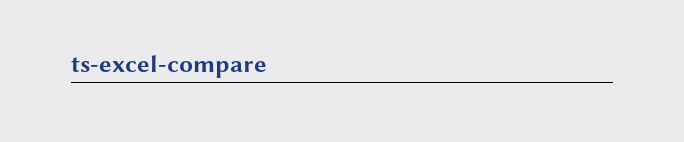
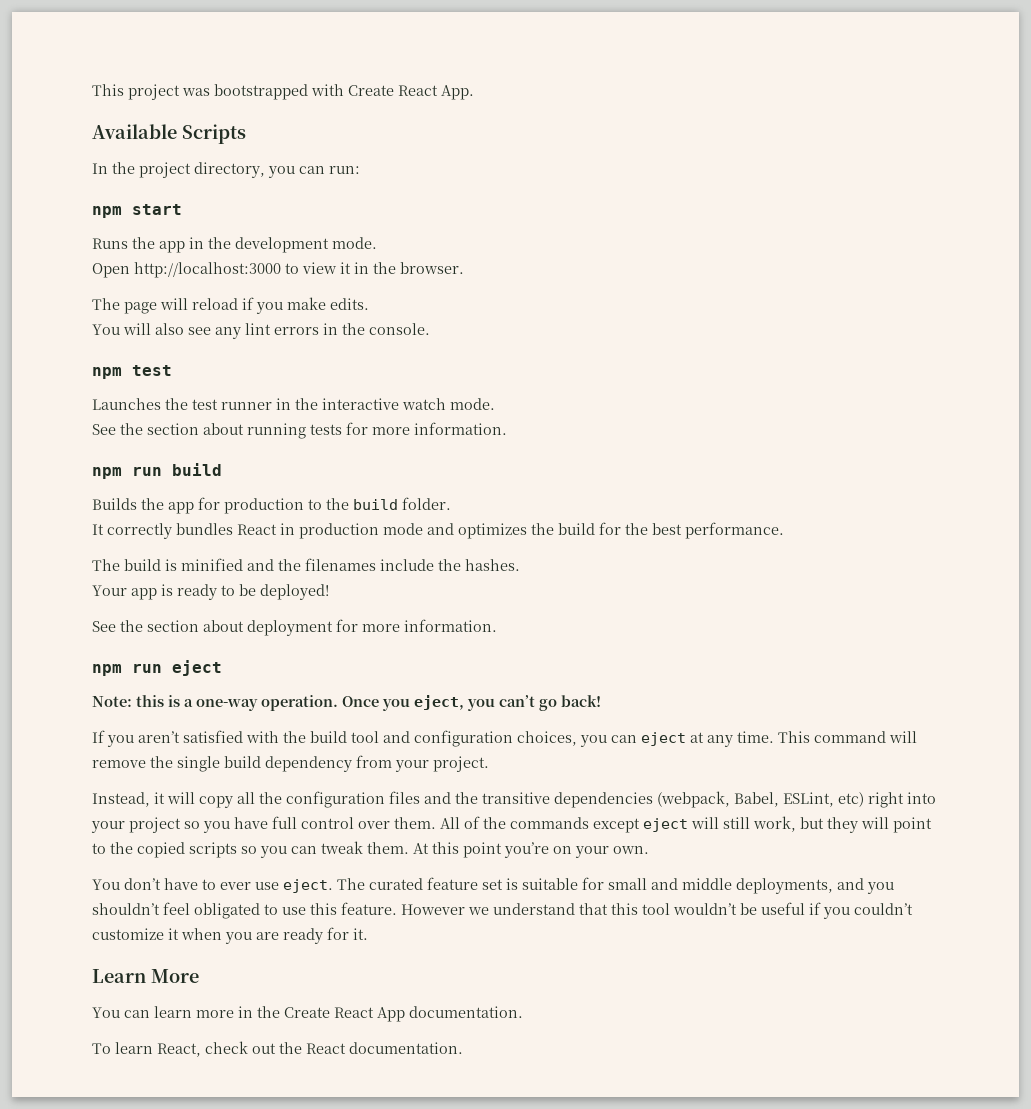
[71,55,267,78] ts-excel-compare -> [92,84,474,100] [92,124,246,144] [92,162,360,178] [92,204,182,218] [92,237,377,253] [92,262,464,278] [92,297,369,314] [92,323,430,339] [92,365,172,379] [92,398,495,410] [92,422,507,439] [92,463,222,479] [92,497,451,514] [92,522,784,539] [92,558,520,571] [92,584,329,600] [92,619,497,636] [92,660,222,676] [92,695,601,711] [92,730,917,747] [92,755,489,772] [92,791,936,808] [91,816,932,833] [92,841,649,858] [92,877,894,894] [92,902,913,919] [92,927,368,944] [92,969,199,983] [92,1006,523,1022] [92,1041,463,1057] This project was bootstrapped with Create React App. // Available Scripts // In the project directory, you can run: // npm start // Runs the app in the development mode. // Open http://localhost:3000 to view it in the browser. // The page will reload if you make edits. // You will also see any lint errors in the console. // npm test // Launches the test runner in the interactive watch mode. // See the section about running tests for more information. // npm run build // Builds the app for production to the build folder. // It correctly bundles React in production mode and optimizes the build for the best performance. // The build is minified and the filenames include the hashes. // Your app is ready to be deployed! // See the section about deployment for more information. // npm run eject // Note: this is a one-way operation. Once you eject, you can’t go back! // If you aren’t satisfied with the build tool and configuration choices, you can eject at any time. This command will remove the single build dependency from your project. // Instead, it will copy all the configuration files and the transitive dependencies (webpack, Babel, ESLint, etc) right into your project so you have full control over them. All of the commands except eject will still work, but they will point to the copied scripts so you can tweak them. At this point you’re on your own. // You don’t have to ever use eject. The curated feature set is suitable for small and middle deployments, and you shouldn’t feel obligated to use this feature. However we understand that this tool wouldn’t be useful if you couldn’t customize it when you are ready for it. // Learn More // You can learn more in the Create React App documentation. // To learn React, check out the React documentation.

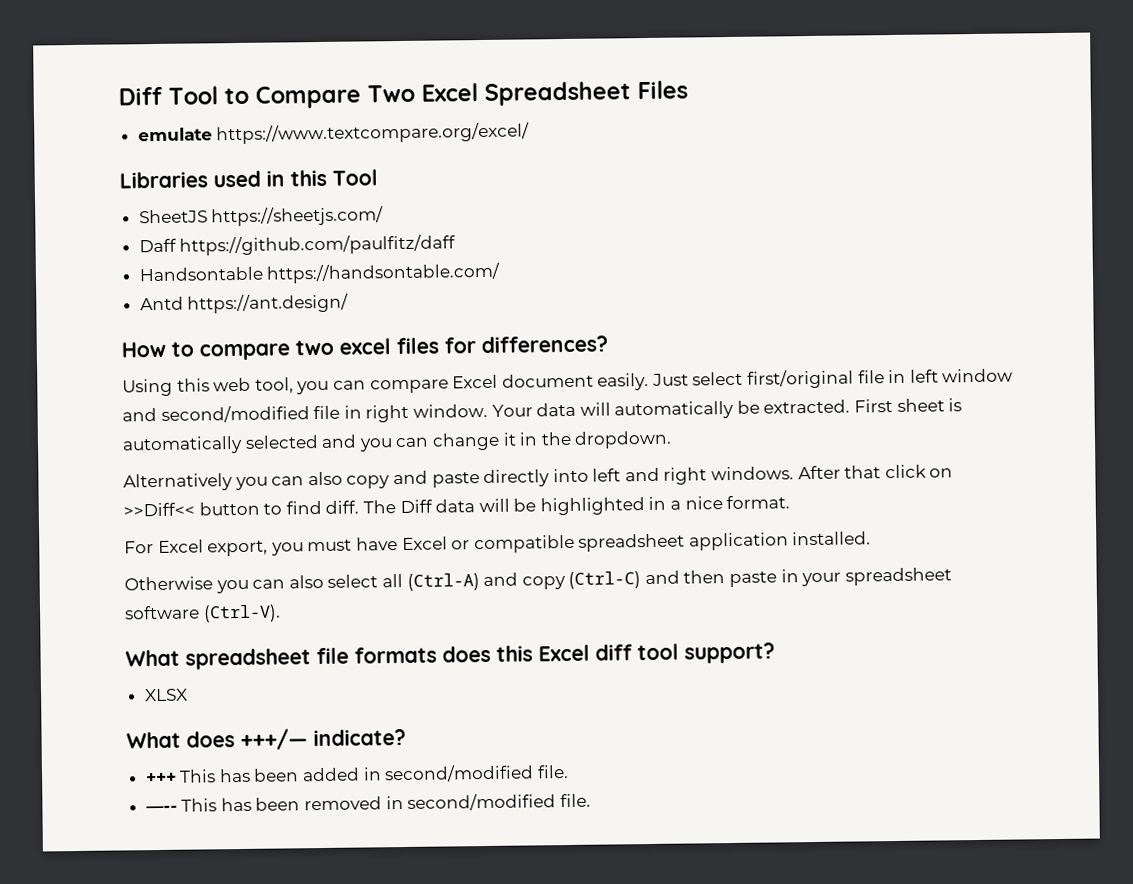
[92,84,474,100] [92,124,246,144] [92,162,360,178] [92,204,182,218] [92,237,377,253] [92,262,464,278] [92,297,369,314] [92,323,430,339] [92,365,172,379] [92,398,495,410] [92,422,507,439] [92,463,222,479] [92,497,451,514] [92,522,784,539] [92,558,520,571] [92,584,329,600] [92,619,497,636] [92,660,222,676] [92,695,601,711] [92,730,917,747] [92,755,489,772] [92,791,936,808] [91,816,932,833] [92,841,649,858] [92,877,894,894] [92,902,913,919] [92,927,368,944] [92,969,199,983] [92,1006,523,1022] [92,1041,463,1057] This project was bootstrapped with Create React App. // Available Scripts // In the project directory, you can run: // npm start // Runs the app in the development mode. // Open http://localhost:3000 to view it in the browser. // The page will reload if you make edits. // You will also see any lint errors in the console. // npm test // Launches the test runner in the interactive watch mode. // See the section about running tests for more information. // npm run build // Builds the app for production to the build folder. // It correctly bundles React in production mode and optimizes the build for the best performance. // The build is minified and the filenames include the hashes. // Your app is ready to be deployed! // See the section about deployment for more information. // npm run eject // Note: this is a one-way operation. Once you eject, you can’t go back! // If you aren’t satisfied with the build tool and configuration choices, you can eject at any time. This command will remove the single build dependency from your project. // Instead, it will copy all the configuration files and the transitive dependencies (webpack, Babel, ESLint, etc) right into your project so you have full control over them. All of the commands except eject will still work, but they will point to the copied scripts so you can tweak them. At this point you’re on your own. // You don’t have to ever use eject. The curated feature set is suitable for small and middle deployments, and you shouldn’t feel obligated to use this feature. However we understand that this tool wouldn’t be useful if you couldn’t customize it when you are ready for it. // Learn More // You can learn more in the Create React App documentation. // To learn React, check out the React documentation. -> [118,80,688,109] [137,122,531,145] [119,169,378,189] [138,206,385,227] [138,234,457,256] [138,262,502,284] [139,293,350,314] [121,335,608,361] [122,368,1014,397] [122,398,963,423] [122,430,673,455] [123,464,954,492] [123,495,791,517] [124,531,872,557] [124,567,952,594] [124,604,281,623] [125,642,775,670] [143,688,188,702] [126,728,406,751] [145,764,569,784] [145,793,591,813] Diff Tool to Compare Two Excel Spreadsheet Files // emulate https://www.textcompare.org/excel/ // Libraries used in this Tool // SheetJS https://sheetjs.com/ // Daff https://github.com/paulfitz/daff // Handsontable https://handsontable.com/ // Antd https://ant.design/ // How to compare two excel files for differences? // Using this web tool, you can compare Excel document easily. Just select first/original file in left window and second/modified file in right window. Your data will automatically be extracted. First sheet is automatically selected and you can change it in the dropdown. // Alternatively you can also copy and paste directly into left and right windows. After that click on >>Diff<< button to find diff. The Diff data will be highlighted in a nice format. // For Excel export, you must have Excel or compatible spreadsheet application installed. // Otherwise you can also select all (Ctrl-A) and copy (Ctrl-C) and then paste in your spreadsheet software (Ctrl-V). // What spreadsheet file formats does this Excel diff tool support? // XLSX // What does +++/— indicate? // +++ This has been added in second/modified file. // —-- This has been removed in second/modified file.

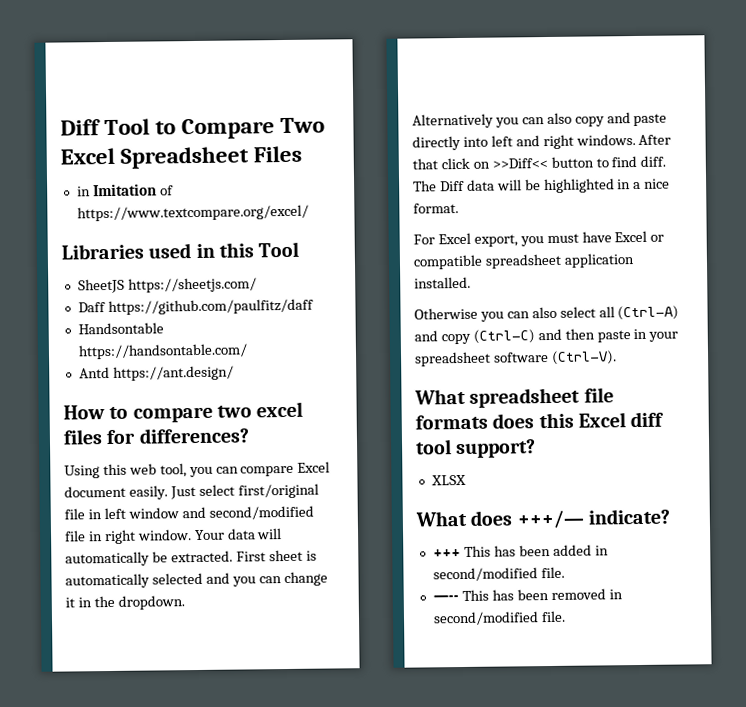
[137,127,213,142] emulate -> [76,183,174,197] in Imitation of

